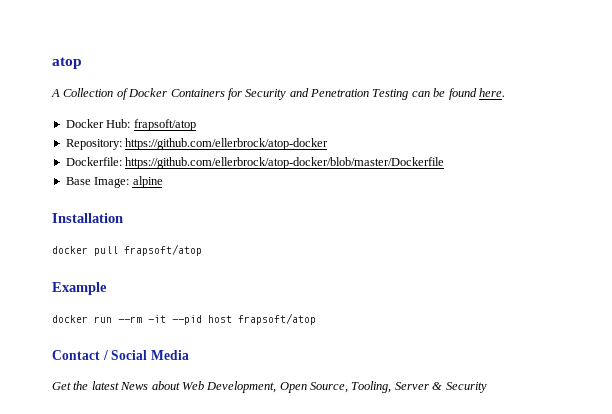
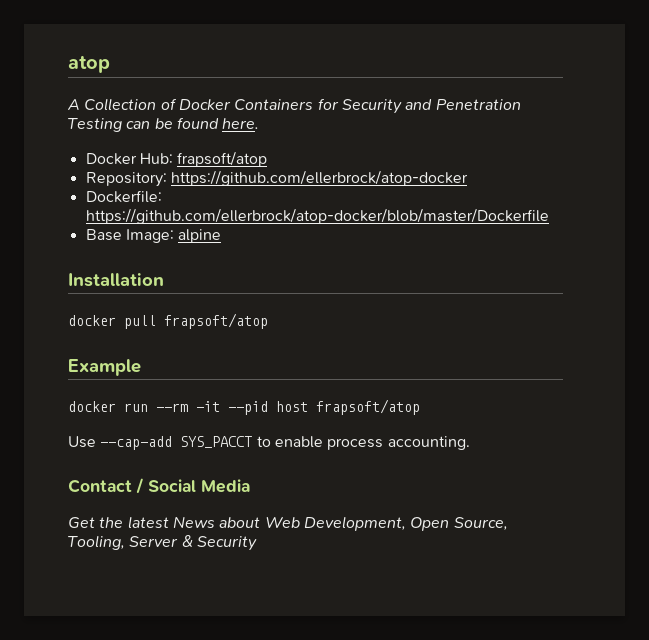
(316, 319) none -> [68,436,470,450] // Use --cap-add SYS_PACCT to enable process accounting.

